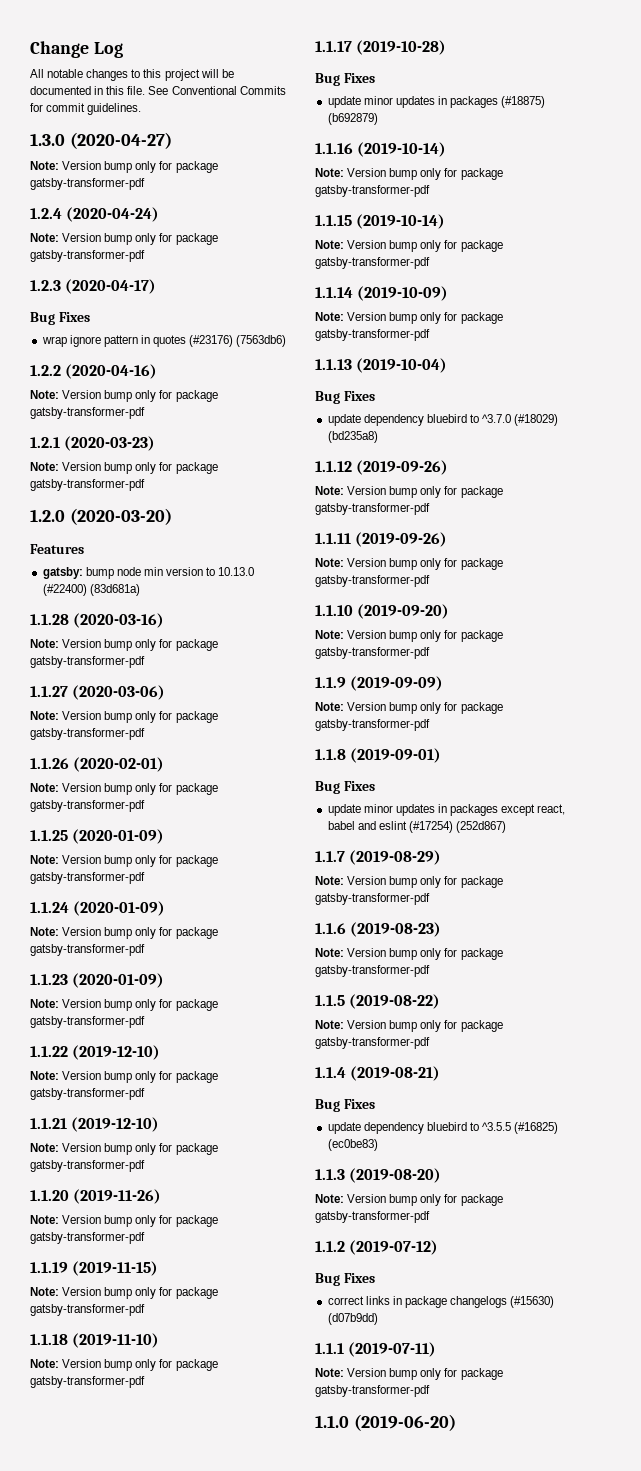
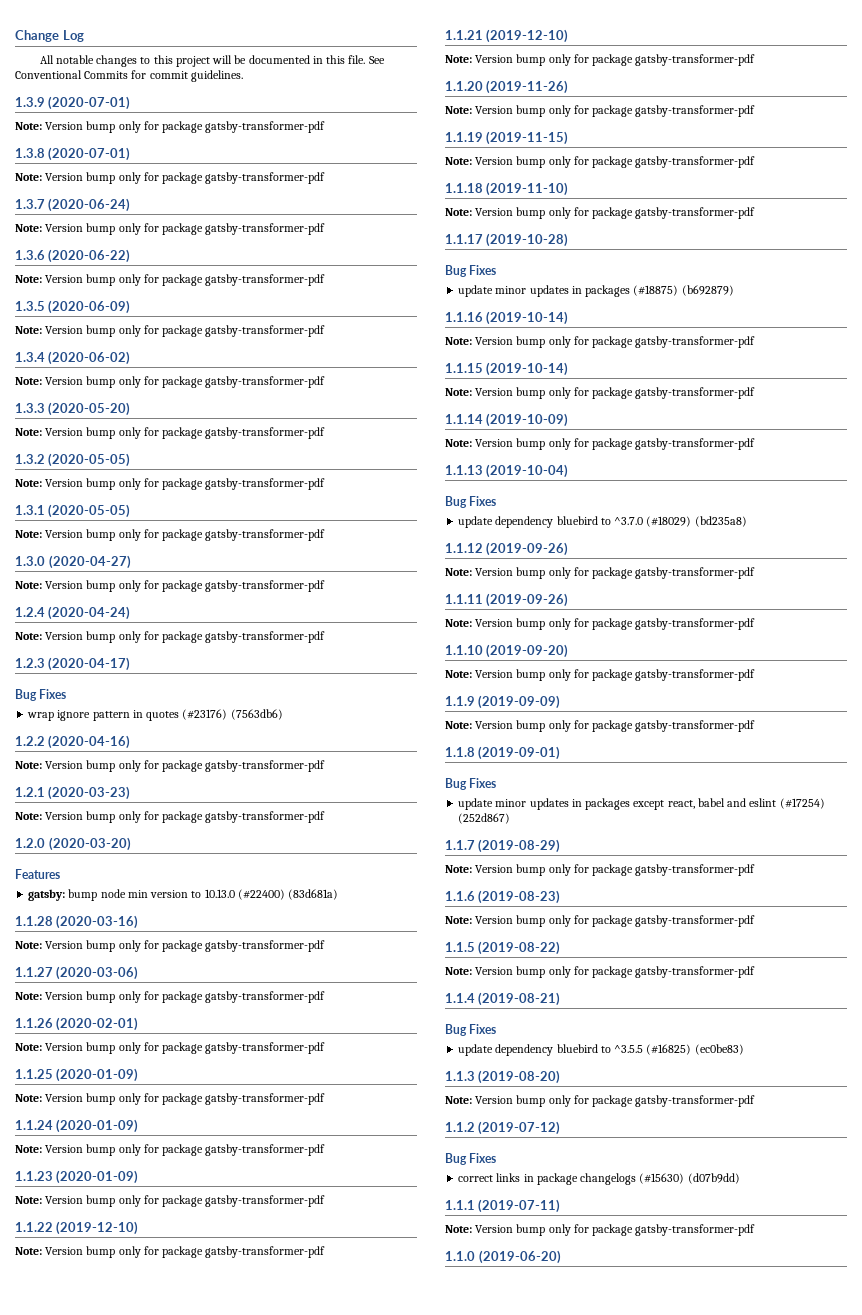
(142, 109) none -> [15,96,131,110] [15,121,326,133] [15,147,131,161] [15,172,326,184] [15,198,131,212] [15,223,326,235] [15,249,131,263] [15,274,326,286] [15,300,131,314] [15,325,326,337] [15,351,131,365] [15,376,326,388] [15,402,131,416] [15,427,326,439] [15,453,131,467] [15,478,326,490] [15,504,131,518] [15,529,326,541] // 1.3.9 (2020-07-01) // Note: Version bump only for package gatsby-transformer-pdf // 1.3.8 (2020-07-01) // Note: Version bump only for package gatsby-transformer-pdf // 1.3.7 (2020-06-24) // Note: Version bump only for package gatsby-transformer-pdf // 1.3.6 (2020-06-22) // Note: Version bump only for package gatsby-transformer-pdf // 1.3.5 (2020-06-09) // Note: Version bump only for package gatsby-transformer-pdf // 1.3.4 (2020-06-02) // Note: Version bump only for package gatsby-transformer-pdf // 1.3.3 (2020-05-20) // Note: Version bump only for package gatsby-transformer-pdf // 1.3.2 (2020-05-05) // Note: Version bump only for package gatsby-transformer-pdf // 1.3.1 (2020-05-05) // Note: Version bump only for package gatsby-transformer-pdf

